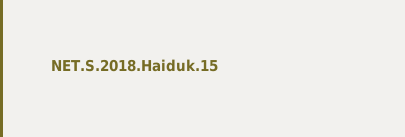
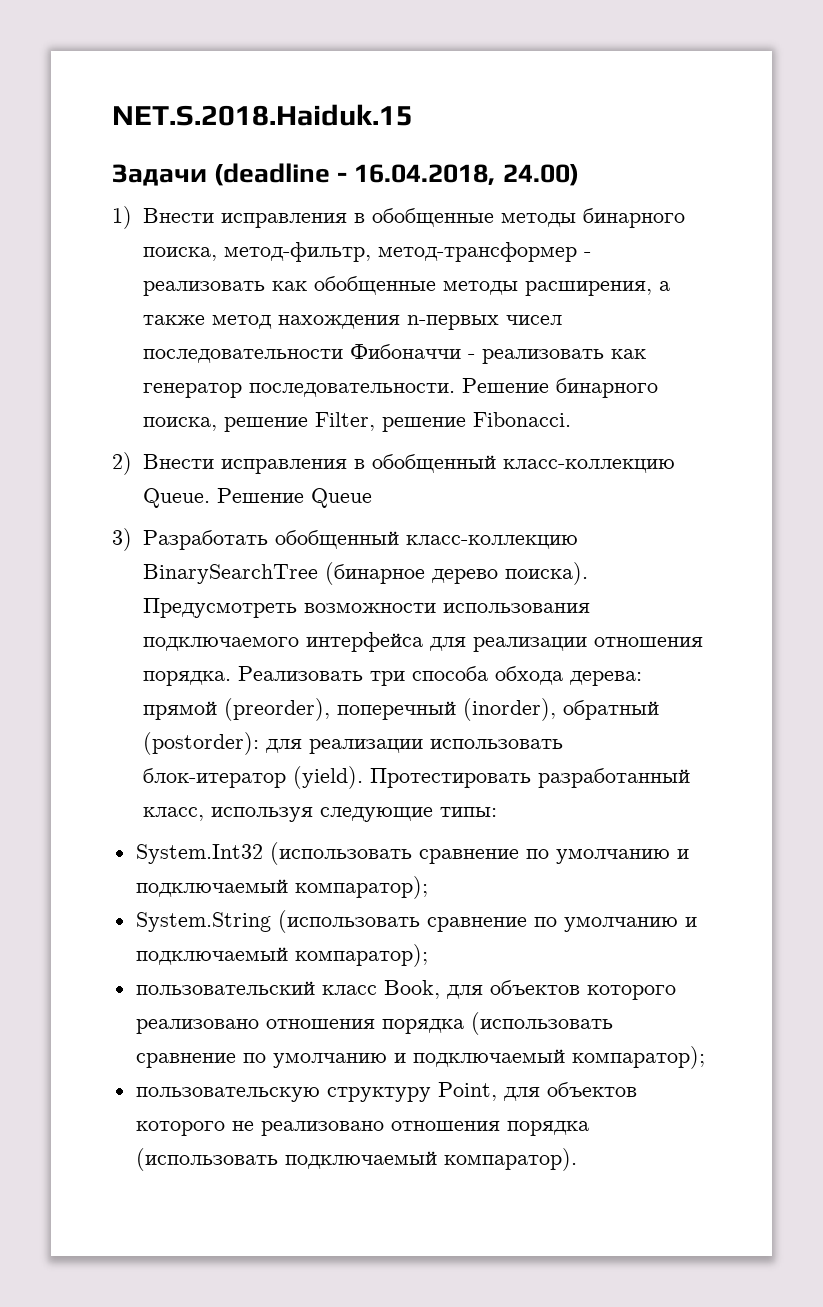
(218, 65) none -> [112,163,579,186] [112,206,685,229] [142,242,591,262] [142,276,670,296] [142,315,562,330] [142,344,646,364] [142,378,658,398] [142,412,571,432] [112,452,675,475] [142,488,372,508] [112,528,578,551] [142,562,588,585] [142,598,590,618] [142,632,703,652] [142,666,642,686] [142,698,659,721] [142,732,563,755] [142,766,690,789] [142,807,497,822] [135,842,689,865] [135,876,428,899] [135,910,697,933] [135,944,428,967] [135,980,676,1000] [135,1012,613,1035] [135,1046,705,1069] [135,1082,637,1102] [135,1121,589,1136] [135,1148,577,1171] // Задачи (deadline - 16.04.2018, 24.00) // 1) Внести исправления в обобщенные методы бинарного поиска, метод-фильтр, метод-трансформер - реализовать как обобщенные методы расширения, а также метод нахождения n-первых чисел последовательности Фибоначчи - реализовать как генератор последовательности. Решение бинарного поиска, решение Filter, решение Fibonacci. // 2) Внести исправления в обобщенный класс-коллекцию Queue. Решение Queue // 3) Разработать обобщенный класс-коллекцию BinarySearchTree (бинарное дерево поиска). Предусмотреть возможности использования подключаемого интерфейса для реализации отношения порядка. Реализовать три способа обхода дерева: прямой (preorder), поперечный (inorder), обратный (postorder): для реализации использовать блок-итератор (yield). Протестировать разработанный класс, используя следующие типы: // System.Int32 (использовать сравнение по умолчанию и подключаемый компаратор); // System.String (использовать сравнение по умолчанию и подключаемый компаратор); // пользовательский класс Book, для объектов которого реализовано отношения порядка (использовать сравнение по умолчанию и подключаемый компаратор); // пользовательскую структуру Point, для объектов которого не реализовано отношения порядка (использовать подключаемый компаратор).

